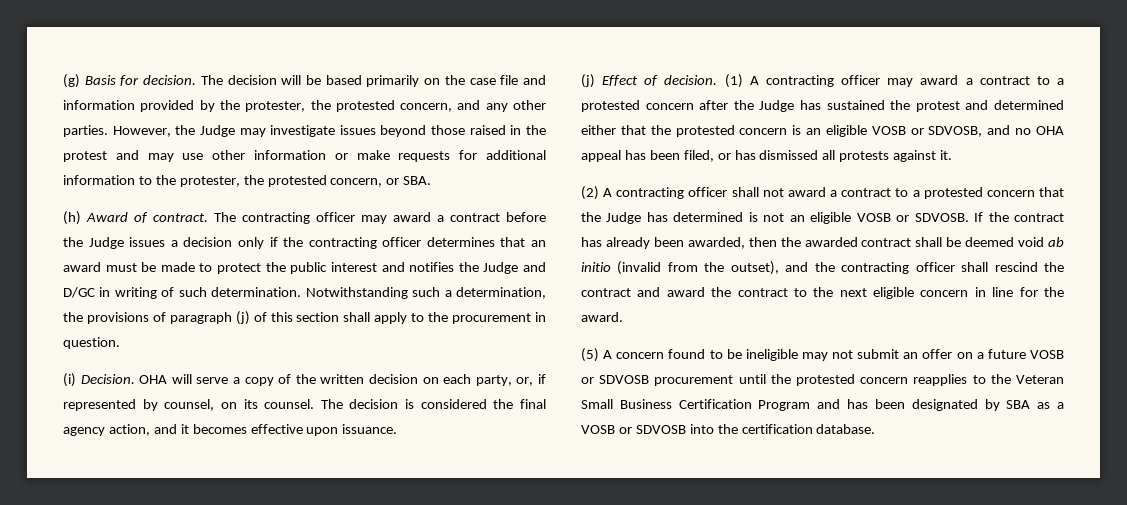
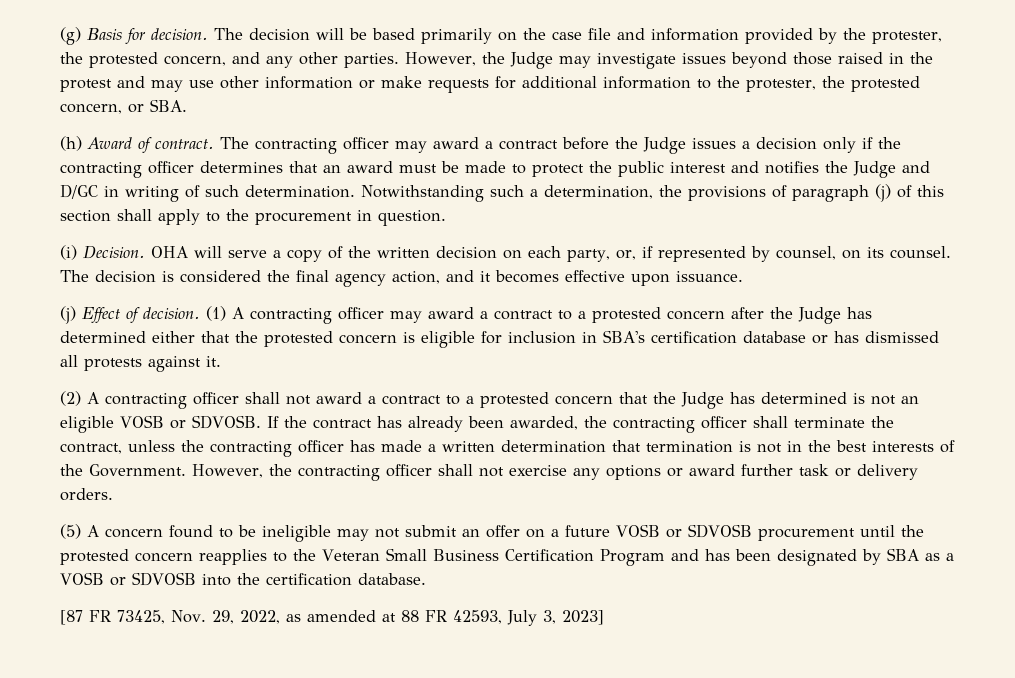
[826,100,989,112] sustained the protest and -> (872, 313) none
[806,125,1064,137] [581,150,714,162] an eligible VOSB or SDVOSB, and no OHA appeal has been filed, -> [421,330,806,348] eligible for inclusion in SBA's certification database
[748,237,1064,247] [581,261,1064,275] [581,287,1064,299] [581,312,623,322] then the awarded contract shall be deemed void ab initio (invalid from the outset), and the contracting officer shall rescind the contract and award the contract to the next eligible concern in line for the award. -> [583,416,894,433] [60,440,955,457] [60,464,918,481] [60,488,113,501] the contracting officer shall terminate the contract, unless the contracting officer has made a written determination that termination is not in the best interests of the Government. However, the contracting officer shall not exercise any options or award further task or delivery orders.
(876, 429) none -> [60,610,604,626] // [87 FR 73425, Nov. 29, 2022, as amended at 88 FR 42593, July 3, 2023]

